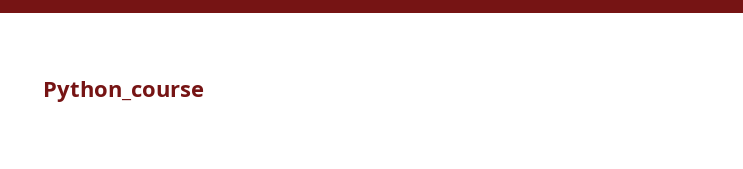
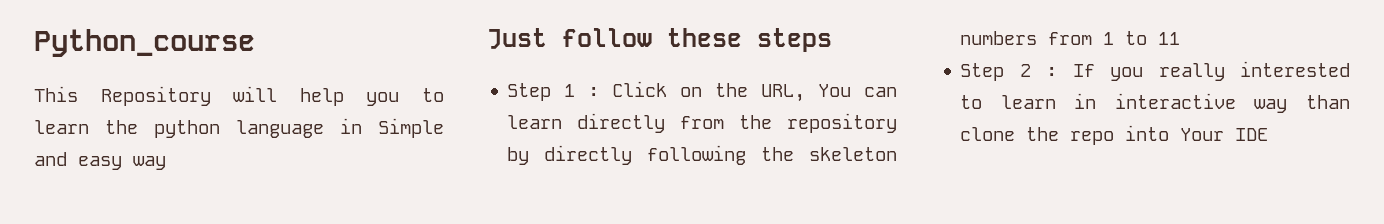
(204, 91) none -> [34,86,445,106] [34,118,444,138] [34,152,166,170] [487,28,832,52] [507,81,897,102] [507,113,897,133] [507,145,897,165] [960,31,1181,45] [960,61,1350,81] [960,93,1350,113] [960,125,1269,145] // This Repository will help you to learn the python language in Simple and easy way // Just follow these steps // Step 1 : Click on the URL, You can learn directly from the repository by directly following the skeleton numbers from 1 to 11 // Step 2 : If you really interested to learn in interactive way than clone the repo into Your IDE

